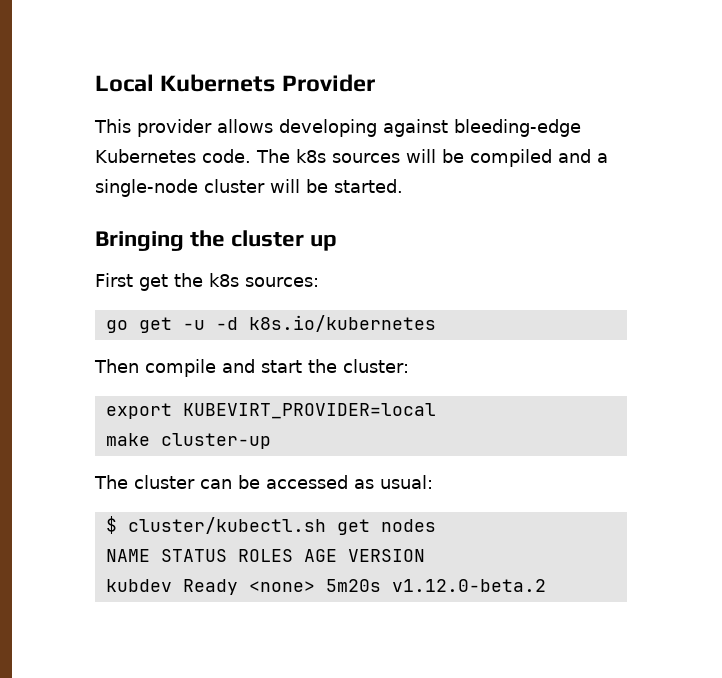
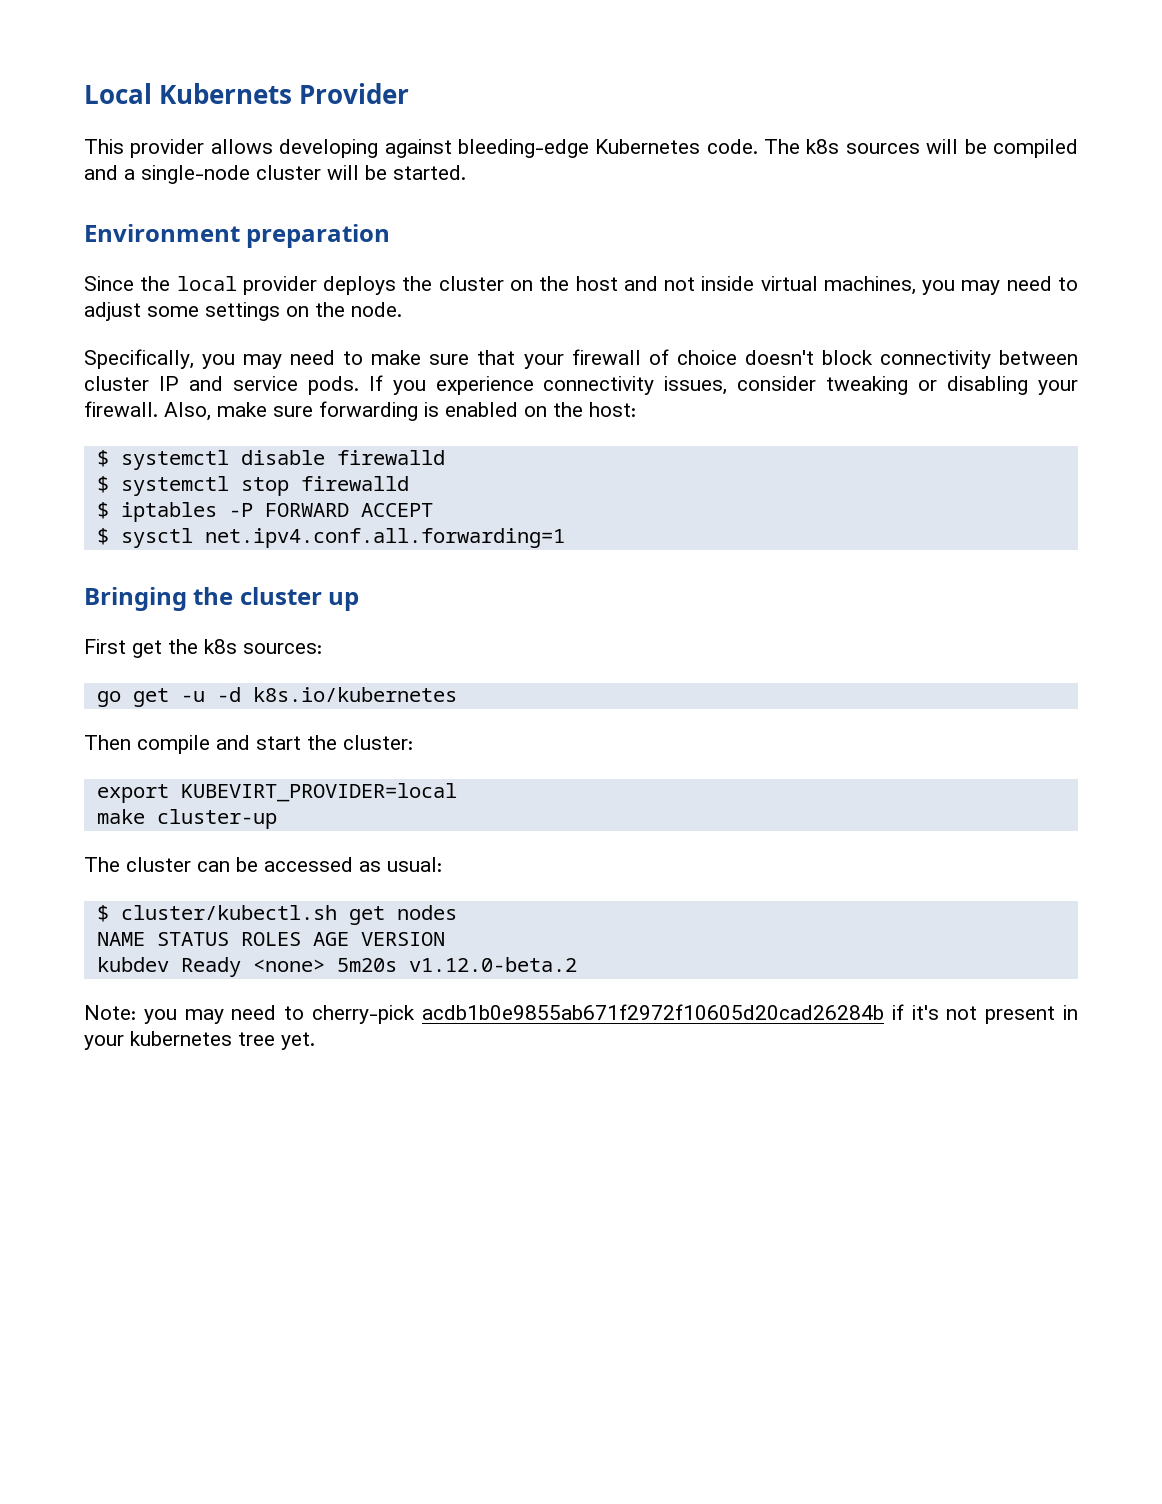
(403, 186) none -> [84,224,391,248] [84,276,1079,295] [84,302,402,321] [84,349,1079,369] [84,375,1078,395] [84,401,636,421] [96,450,445,470] [96,476,409,496] [96,502,433,522] [96,528,565,548] // Environment preparation // Since the local provider deploys the cluster on the host and not inside virtual machines, you may need to adjust some settings on the node. // Specifically, you may need to make sure that your firewall of choice doesn't block connectivity between cluster IP and service pods. If you experience connectivity issues, consider tweaking or disabling your firewall. Also, make sure forwarding is enabled on the host: // $ systemctl disable firewalld // $ systemctl stop firewalld // $ iptables -P FORWARD ACCEPT // $ sysctl net.ipv4.conf.all.forwarding=1
(546, 585) none -> [84,1004,1079,1024] [84,1031,315,1050] // Note: you may need to cherry-pick acdb1b0e9855ab671f2972f10605d20cad26284b if it's not present in your kubernetes tree yet.

